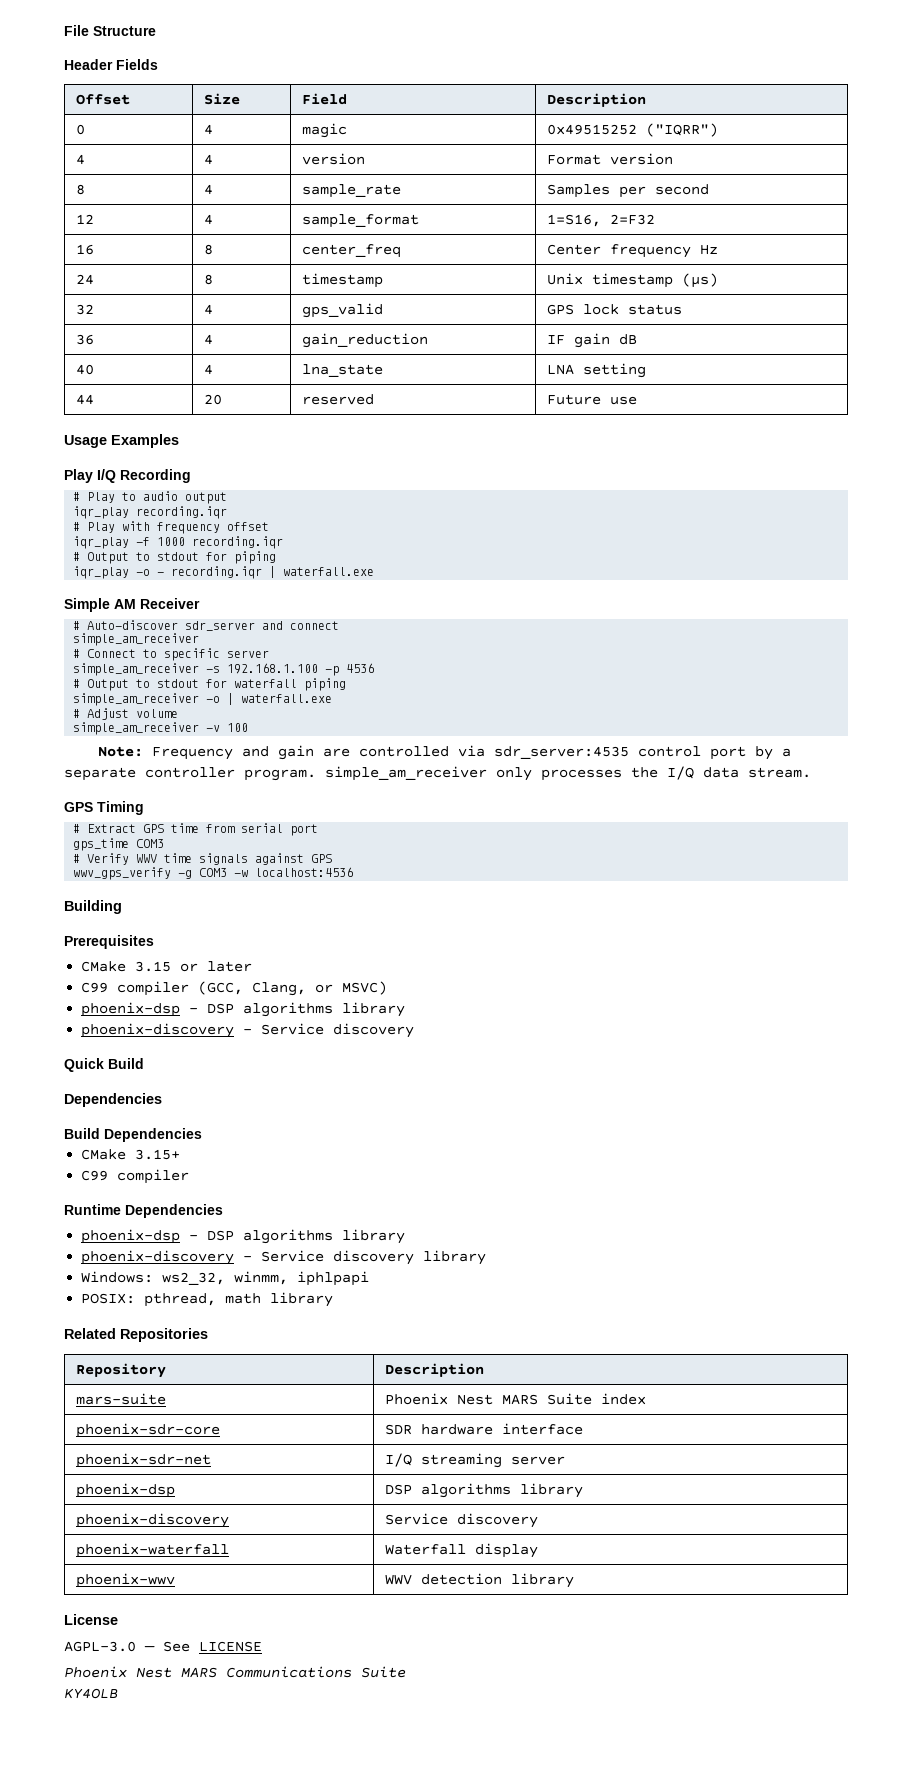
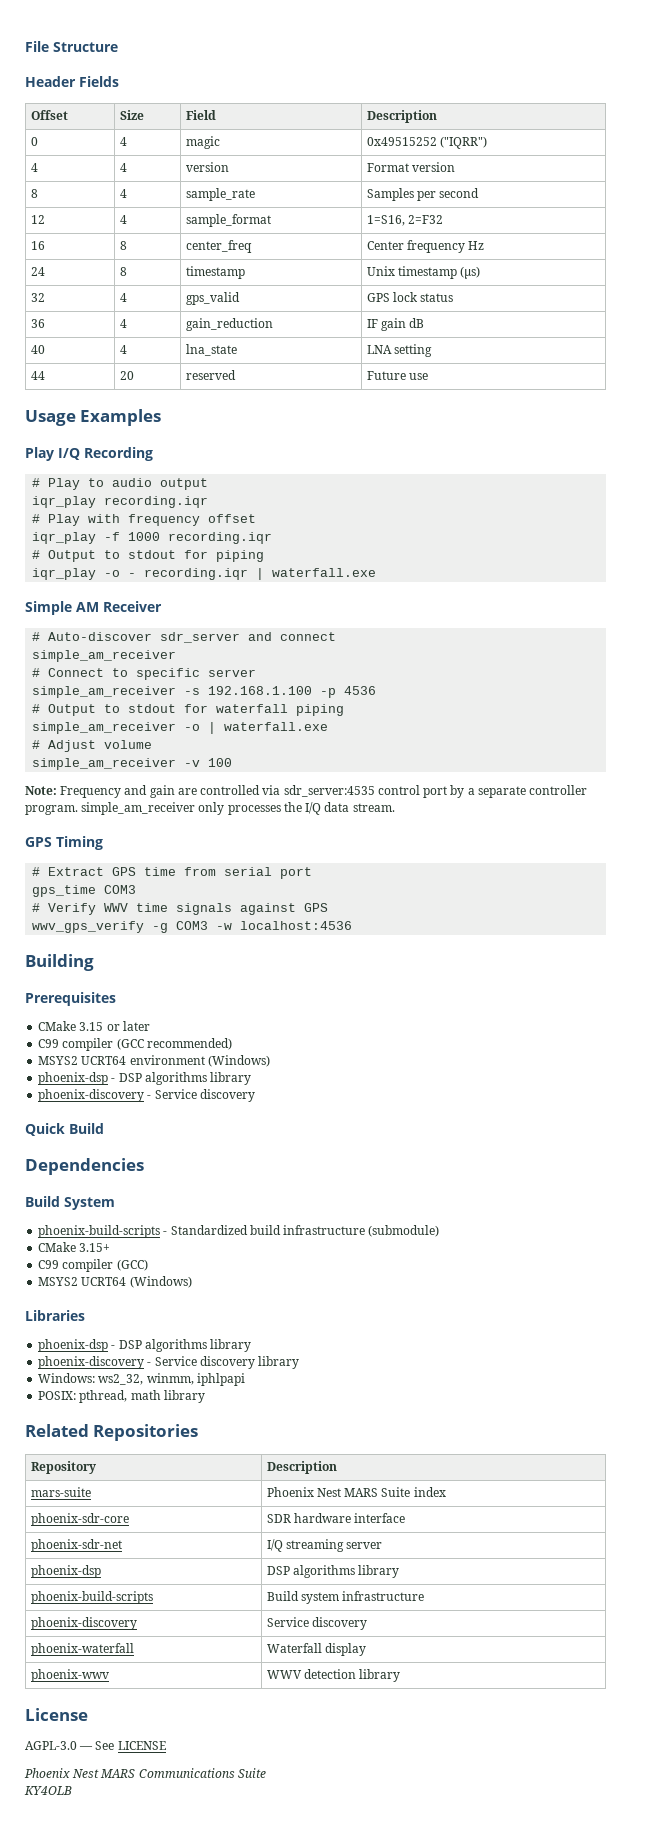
[198,981,388,996] (GCC, Clang, or MSVC) -> [116,1038,232,1050] [38,1055,270,1067] (GCC recommended) // MSYS2 UCRT64 environment (Windows)
[104,1128,202,1142] Dependencies -> [64,1197,115,1210] [38,1225,440,1238] System // phoenix-build-scripts - Standardized build infrastructure (submodule)
[64,1204,223,1218] // Runtime Dependencies -> [116,1259,148,1271] [38,1276,192,1288] [25,1310,85,1321] (GCC) // MSYS2 UCRT64 (Windows) // Libraries
(584, 1490) none -> [30,1591,153,1604] [266,1591,425,1604] // phoenix-build-scripts | Build system infrastructure

